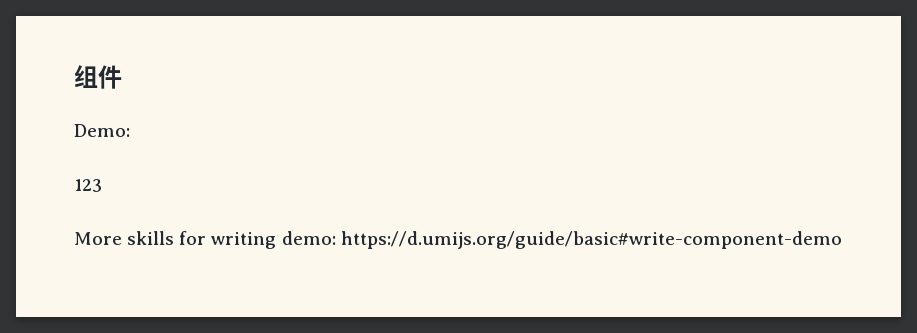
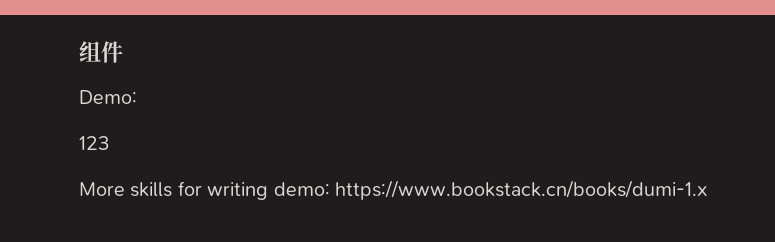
[340,231,842,249] https://d.umijs.org/guide/basic#write-component-demo -> [335,180,708,200] https://www.bookstack.cn/books/dumi-1.x

